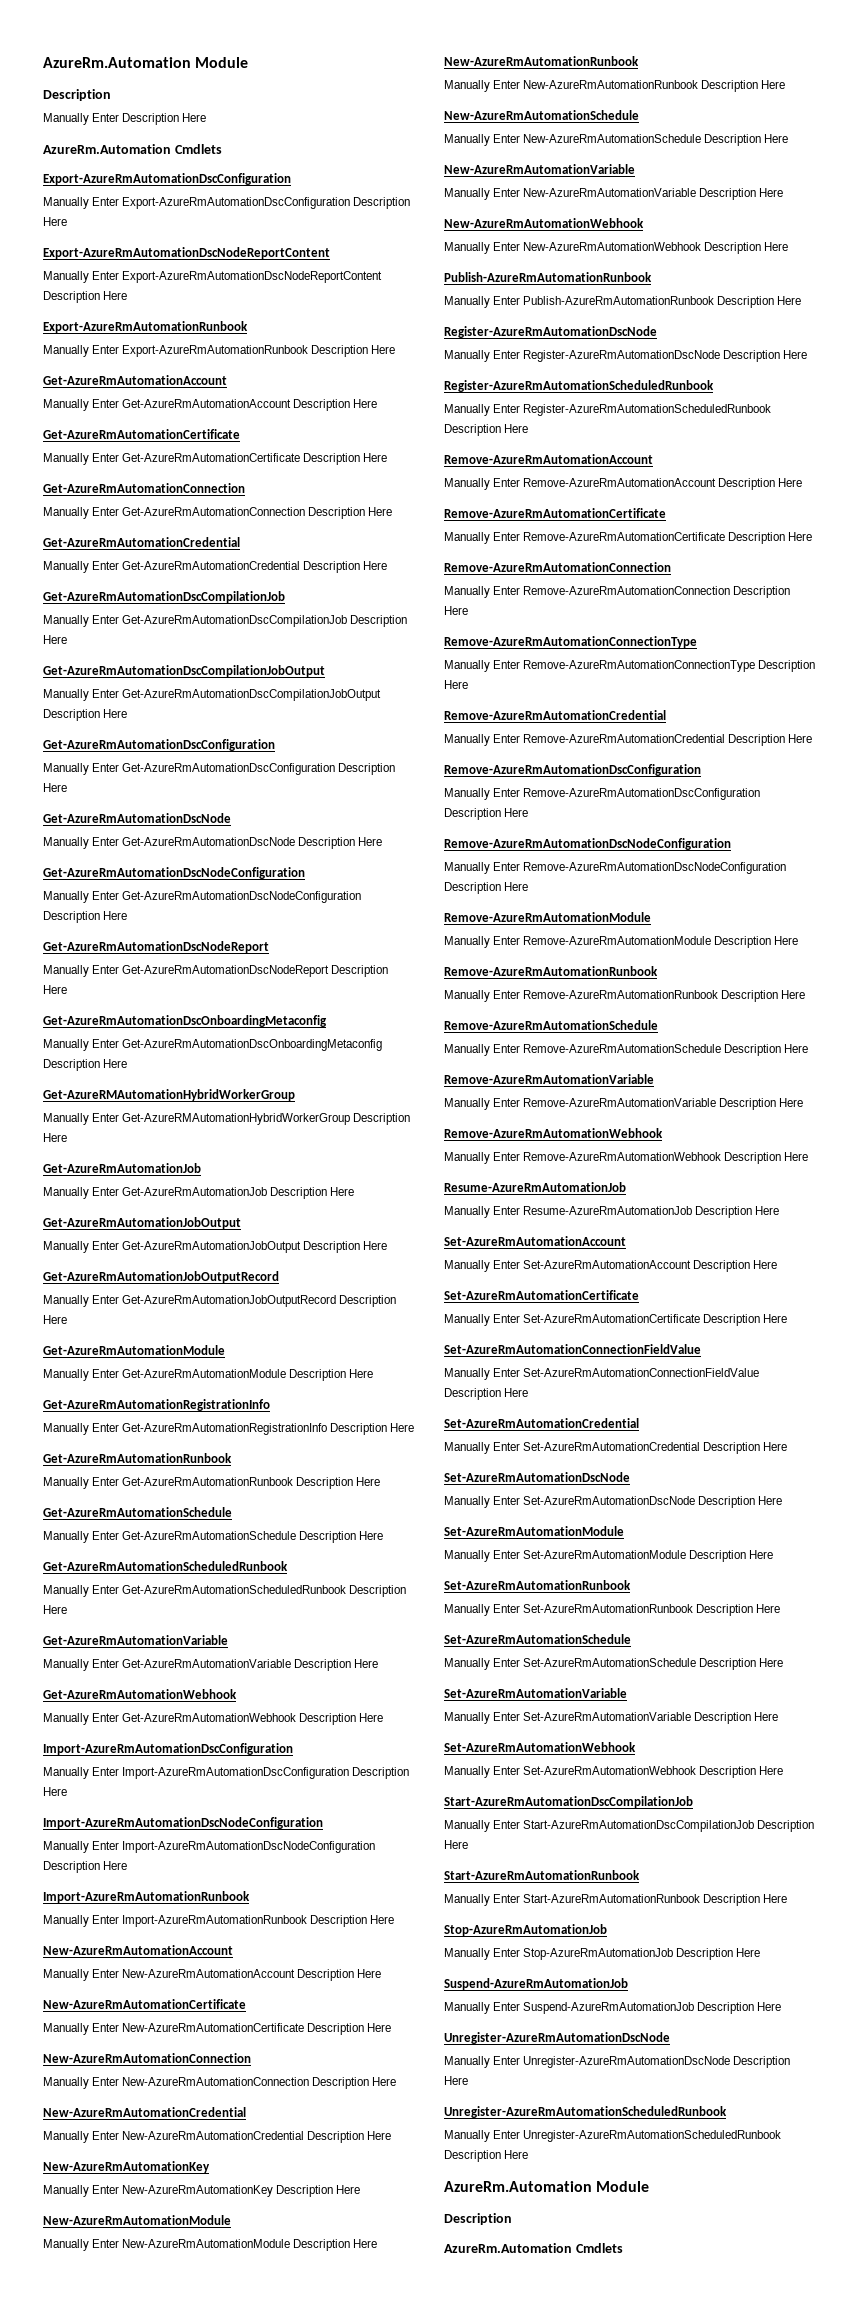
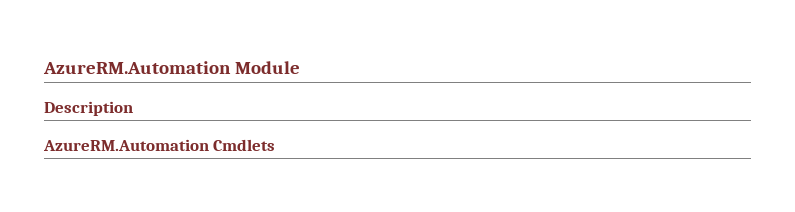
[43,57,249,68] [43,89,111,101] [43,113,207,125] [43,144,222,154] [43,173,291,185] [43,197,411,209] [43,217,67,226] [43,247,330,259] [43,271,383,283] [43,291,128,303] [43,321,248,333] [43,345,396,357] [43,375,227,385] [43,399,378,411] [43,429,240,439] [43,453,388,465] [43,483,245,493] [43,507,393,519] [43,537,240,547] [43,561,388,573] [43,591,285,603] [43,615,408,627] [43,635,67,644] [43,665,325,677] [43,689,382,701] [43,709,128,721] [43,739,275,751] [43,763,396,775] [43,783,67,792] [43,813,231,823] [43,837,383,849] [43,867,305,879] [43,891,362,903] [43,911,128,923] [43,941,269,953] [43,965,389,977] [43,985,67,994] [43,1015,327,1027] [43,1039,383,1051] [43,1059,128,1071] [43,1089,295,1101] [43,1113,411,1125] [43,1133,67,1142] [43,1163,201,1173] [43,1187,355,1199] [43,1217,241,1229] [43,1241,388,1253] [43,1271,279,1283] [43,1295,397,1307] [43,1315,67,1324] [43,1345,225,1355] [43,1369,374,1381] [43,1399,270,1411] [43,1423,415,1435] [43,1453,232,1463] [43,1477,381,1489] [43,1507,232,1517] [43,1531,384,1543] [43,1561,288,1571] [43,1585,407,1597] [43,1605,67,1614] [43,1635,228,1645] [43,1659,379,1671] [43,1689,237,1699] [43,1713,384,1725] [43,1743,293,1755] [43,1767,410,1779] [43,1787,67,1796] [43,1817,323,1829] [43,1841,376,1853] [43,1861,128,1873] [43,1891,250,1903] [43,1915,395,1927] [43,1945,233,1955] [43,1969,382,1981] [43,1999,246,2009] [43,2023,392,2035] [43,2053,251,2063] [43,2077,397,2089] [43,2107,246,2117] [43,2131,392,2143] [43,2161,210,2173] [43,2185,361,2197] [43,2215,231,2225] [43,2239,378,2251] [444,56,639,66] [444,80,786,92] [444,110,639,120] [444,134,789,146] [444,164,635,174] [444,188,784,200] [444,218,644,228] [444,242,789,254] [444,272,652,282] [444,296,802,308] [444,326,657,338] [444,350,808,362] [444,380,714,392] [444,404,772,416] [444,424,529,436] [444,454,653,464] [444,478,803,490] [444,508,666,518] [444,532,813,544] [444,562,671,572] [444,586,791,598] [444,606,468,615] [444,636,697,648] [444,660,816,672] [444,680,468,689] [444,710,666,720] [444,734,813,746] [444,764,701,776] [444,788,761,800] [444,808,529,820] [444,838,731,850] [444,862,787,874] [444,882,529,894] [444,912,651,922] [444,936,799,948] [444,966,658,976] [444,990,806,1002] [444,1020,658,1030] [444,1044,809,1056] [444,1074,654,1084] [444,1098,804,1110] [444,1128,663,1138] [444,1152,809,1164] [444,1182,626,1192] [444,1206,780,1218] [444,1236,626,1246] [444,1260,778,1272] [444,1290,639,1300] [444,1314,788,1326] [444,1344,701,1354] [444,1368,760,1380] [444,1388,529,1400] [444,1418,639,1428] [444,1442,788,1454] [444,1472,630,1482] [444,1496,783,1508] [444,1526,624,1536] [444,1550,774,1562] [444,1580,631,1590] [444,1604,781,1616] [444,1634,631,1644] [444,1658,784,1670] [444,1688,627,1698] [444,1712,779,1724] [444,1742,636,1752] [444,1766,784,1778] [444,1796,693,1808] [444,1820,815,1832] [444,1840,468,1849] [444,1870,640,1880] [444,1894,788,1906] [444,1924,607,1936] [444,1948,761,1960] [444,1978,628,1990] [444,2002,782,2014] [444,2032,670,2044] [444,2056,791,2068] [444,2076,468,2085] [444,2106,727,2118] [444,2130,782,2142] [444,2150,529,2162] [444,2181,650,2192] [444,2213,512,2225] [444,2243,572,2253] AzureRm.Automation Module // Description // Manually Enter Description Here // AzureRm.Automation Cmdlets // Export-AzureRmAutomationDscConfiguration // Manually Enter Export-AzureRmAutomationDscConfiguration Description Here // Export-AzureRmAutomationDscNodeReportContent // Manually Enter Export-AzureRmAutomationDscNodeReportContent Description Here // Export-AzureRmAutomationRunbook // Manually Enter Export-AzureRmAutomationRunbook Description Here // Get-AzureRmAutomationAccount // Manually Enter Get-AzureRmAutomationAccount Description Here // Get-AzureRmAutomationCertificate // Manually Enter Get-AzureRmAutomationCertificate Description Here // Get-AzureRmAutomationConnection // Manually Enter Get-AzureRmAutomationConnection Description Here // Get-AzureRmAutomationCredential // Manually Enter Get-AzureRmAutomationCredential Description Here // Get-AzureRmAutomationDscCompilationJob // Manually Enter Get-AzureRmAutomationDscCompilationJob Description Here // Get-AzureRmAutomationDscCompilationJobOutput // Manually Enter Get-AzureRmAutomationDscCompilationJobOutput Description Here // Get-AzureRmAutomationDscConfiguration // Manually Enter Get-AzureRmAutomationDscConfiguration Description Here // Get-AzureRmAutomationDscNode // Manually Enter Get-AzureRmAutomationDscNode Description Here // Get-AzureRmAutomationDscNodeConfiguration // Manually Enter Get-AzureRmAutomationDscNodeConfiguration Description Here // Get-AzureRmAutomationDscNodeReport // Manually Enter Get-AzureRmAutomationDscNodeReport Description Here // Get-AzureRmAutomationDscOnboardingMetaconfig // Manually Enter Get-AzureRmAutomationDscOnboardingMetaconfig Description Here // Get-AzureRMAutomationHybridWorkerGroup // Manually Enter Get-AzureRMAutomationHybridWorkerGroup Description Here // Get-AzureRmAutomationJob // Manually Enter Get-AzureRmAutomationJob Description Here // Get-AzureRmAutomationJobOutput // Manually Enter Get-AzureRmAutomationJobOutput Description Here // Get-AzureRmAutomationJobOutputRecord // Manually Enter Get-AzureRmAutomationJobOutputRecord Description Here // Get-AzureRmAutomationModule // Manually Enter Get-AzureRmAutomationModule Description Here // Get-AzureRmAutomationRegistrationInfo // Manually Enter Get-AzureRmAutomationRegistrationInfo Description Here // Get-AzureRmAutomationRunbook // Manually Enter Get-AzureRmAutomationRunbook Description Here // Get-AzureRmAutomationSchedule // Manually Enter Get-AzureRmAutomationSchedule Description Here // Get-AzureRmAutomationScheduledRunbook // Manually Enter Get-AzureRmAutomationScheduledRunbook Description Here // Get-AzureRmAutomationVariable // Manually Enter Get-AzureRmAutomationVariable Description Here // Get-AzureRmAutomationWebhook // Manually Enter Get-AzureRmAutomationWebhook Description Here // Import-AzureRmAutomationDscConfiguration // Manually Enter Import-AzureRmAutomationDscConfiguration Description Here // Import-AzureRmAutomationDscNodeConfiguration // Manually Enter Import-AzureRmAutomationDscNodeConfiguration Description Here // Import-AzureRmAutomationRunbook // Manually Enter Import-AzureRmAutomationRunbook Description Here // New-AzureRmAutomationAccount // Manually Enter New-AzureRmAutomationAccount Description Here // New-AzureRmAutomationCertificate // Manually Enter New-AzureRmAutomationCertificate Description Here // New-AzureRmAutomationConnection // Manually Enter New-AzureRmAutomationConnection Description Here // New-AzureRmAutomationCredential // Manually Enter New-AzureRmAutomationCredential Description Here // New-AzureRmAutomationKey // Manually Enter New-AzureRmAutomationKey Description Here // New-AzureRmAutomationModule // Manually Enter New-AzureRmAutomationModule Description Here // New-AzureRmAutomationRunbook // Manually Enter New-AzureRmAutomationRunbook Description Here // New-AzureRmAutomationSchedule // Manually Enter New-AzureRmAutomationSchedule Description Here // New-AzureRmAutomationVariable // Manually Enter New-AzureRmAutomationVariable Description Here // New-AzureRmAutomationWebhook // Manually Enter New-AzureRmAutomationWebhook Description Here // Publish-AzureRmAutomationRunbook // Manually Enter Publish-AzureRmAutomationRunbook Description Here // Register-AzureRmAutomationDscNode // Manually Enter Register-AzureRmAutomationDscNode Description Here // Register-AzureRmAutomationScheduledRunbook // Manually Enter Register-AzureRmAutomationScheduledRunbook Description Here // Remove-AzureRmAutomationAccount // Manually Enter Remove-AzureRmAutomationAccount Description Here // Remove-AzureRmAutomationCertificate // Manually Enter Remove-AzureRmAutomationCertificate Description Here // Remove-AzureRmAutomationConnection // Manually Enter Remove-AzureRmAutomationConnection Description Here // Remove-AzureRmAutomationConnectionType // Manually Enter Remove-AzureRmAutomationConnectionType Description Here // Remove-AzureRmAutomationCredential // Manually Enter Remove-AzureRmAutomationCredential Description Here // Remove-AzureRmAutomationDscConfiguration // Manually Enter Remove-AzureRmAutomationDscConfiguration Description Here // Remove-AzureRmAutomationDscNodeConfiguration // Manually Enter Remove-AzureRmAutomationDscNodeConfiguration Description Here // Remove-AzureRmAutomationModule // Manually Enter Remove-AzureRmAutomationModule Description Here // Remove-AzureRmAutomationRunbook // Manually Enter Remove-AzureRmAutomationRunbook Description Here // Remove-AzureRmAutomationSchedule // Manually Enter Remove-AzureRmAutomationSchedule Description Here // Remove-AzureRmAutomationVariable // Manually Enter Remove-AzureRmAutomationVariable Description Here // Remove-AzureRmAutomationWebhook // Manually Enter Remove-AzureRmAutomationWebhook Description Here // Resume-AzureRmAutomationJob // Manually Enter Resume-AzureRmAutomationJob Description Here // Set-AzureRmAutomationAccount // Manually Enter Set-AzureRmAutomationAccount Description Here // Set-AzureRmAutomationCertificate // Manually Enter Set-AzureRmAutomationCertificate Description Here // Set-AzureRmAutomationConnectionFieldValue // Manually Enter Set-AzureRmAutomationConnectionFieldValue Description Here // Set-AzureRmAutomationCredential // Manually Enter Set-AzureRmAutomationCredential Description Here // Set-AzureRmAutomationDscNode // Manually Enter Set-AzureRmAutomationDscNode Description Here // Set-AzureRmAutomationModule // Manually Enter Set-AzureRmAutomationModule Description Here // Set-AzureRmAutomationRunbook // Manually Enter Set-AzureRmAutomationRunbook Description Here // Set-AzureRmAutomationSchedule // Manually Enter Set-AzureRmAutomationSchedule Description Here // Set-AzureRmAutomationVariable // Manually Enter Set-AzureRmAutomationVariable Description Here // Set-AzureRmAutomationWebhook // Manually Enter Set-AzureRmAutomationWebhook Description Here // Start-AzureRmAutomationDscCompilationJob // Manually Enter Start-AzureRmAutomationDscCompilationJob Description Here // Start-AzureRmAutomationRunbook // Manually Enter Start-AzureRmAutomationRunbook Description Here // Stop-AzureRmAutomationJob // Manually Enter Stop-AzureRmAutomationJob Description Here // Suspend-AzureRmAutomationJob // Manually Enter Suspend-AzureRmAutomationJob Description Here // Unregister-AzureRmAutomationDscNode // Manually Enter Unregister-AzureRmAutomationDscNode Description Here // Unregister-AzureRmAutomationScheduledRunbook // Manually Enter Unregister-AzureRmAutomationScheduledRunbook Description Here // AzureRm.Automation Module // Description // AzureRm.Automation -> [43,61,300,74] [44,101,133,116] [43,139,209,151] AzureRM.Automation Module // Description // AzureRM.Automation

